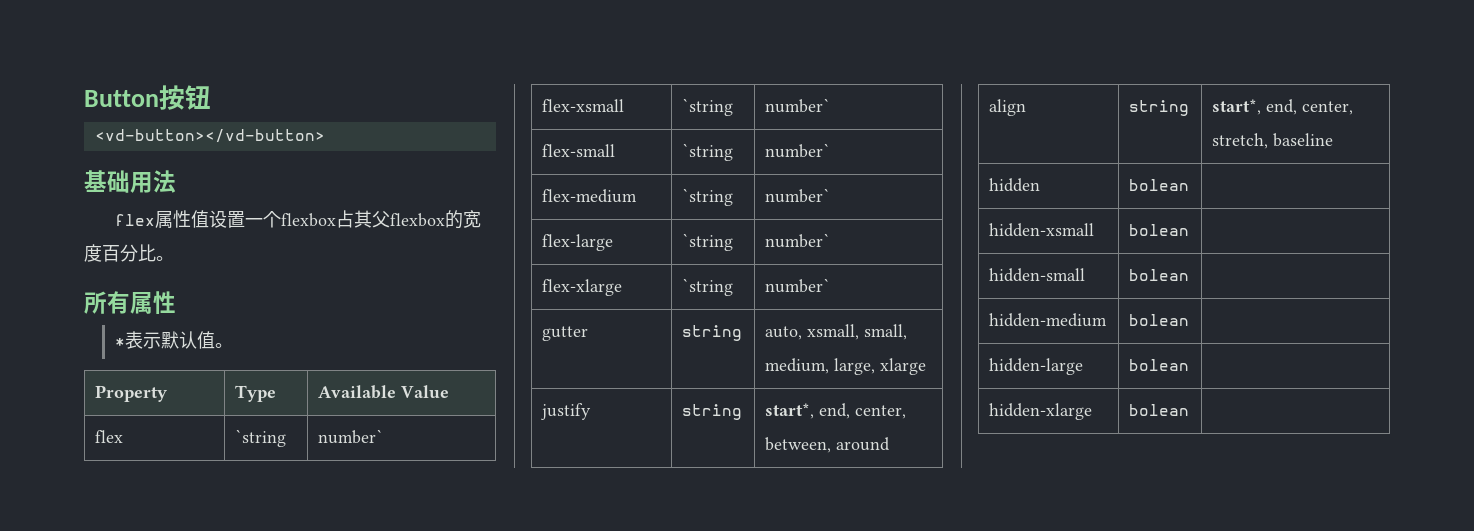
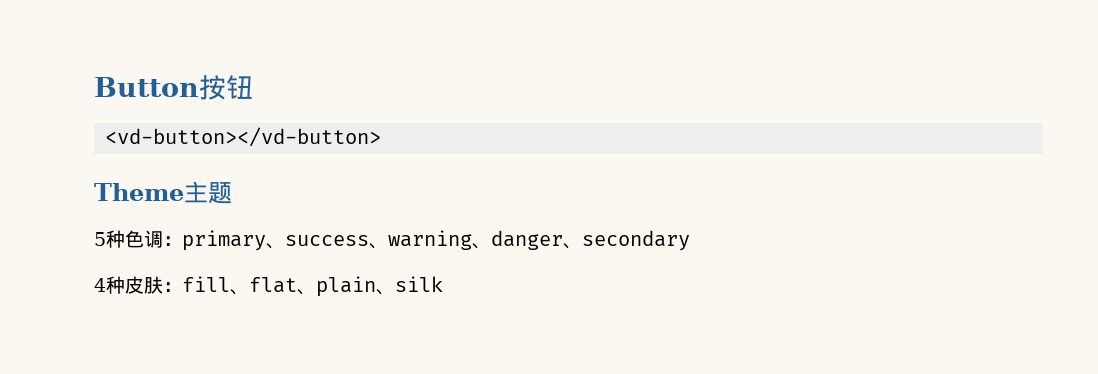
[84,170,176,193] [115,210,482,229] [84,244,174,262] [84,291,176,314] [114,331,233,349] [95,385,168,402] [235,385,277,402] [318,385,450,399] [95,430,124,443] [235,429,287,447] [318,429,384,444] [542,99,625,112] [682,98,734,116] [765,98,831,113] [542,144,616,157] [682,143,734,161] [765,143,831,158] [542,189,638,203] [682,188,734,206] [765,188,831,203] [542,234,614,251] [682,233,734,251] [765,233,831,248] [542,279,623,296] [682,278,734,296] [765,278,831,293] [542,326,589,341] [682,325,743,341] [765,324,908,340] [765,358,927,375] [541,403,592,420] [682,404,743,420] [765,403,907,419] [765,437,891,453] [989,99,1027,116] [1129,100,1190,116] [1212,99,1354,115] [1212,133,1334,149] [989,178,1041,192] [1129,179,1190,191] [989,223,1095,237] [1129,224,1190,236] [989,268,1086,282] [1129,269,1190,281] [989,313,1108,327] [1129,314,1190,326] [989,358,1084,375] [1129,359,1190,371] [989,403,1093,420] [1129,404,1190,416] 基础用法 // flex属性值设置一个flexbox占其父flexbox的宽度百分比。 // 所有属性 // *表示默认值。 // Property | Type | Available Value // flex | `string | number` // flex-xsmall | `string | number` // flex-small | `string | number` // flex-medium | `string | number` // flex-large | `string | number` // flex-xlarge | `string | number` // gutter | string | auto, xsmall, small, medium, large, xlarge // justify | string | start*, end, center, between, around // align | string | start*, end, center, stretch, baseline // hidden | bolean | // hidden-xsmall | bolean | // hidden-small | bolean | // hidden-medium | bolean | // hidden-large | bolean | // hidden-xlarge | bolean | -> [94,181,232,204] [94,230,690,251] [94,276,443,297] Theme主题 // 5种色调：primary、success、warning、danger、secondary // 4种皮肤：fill、flat、plain、silk

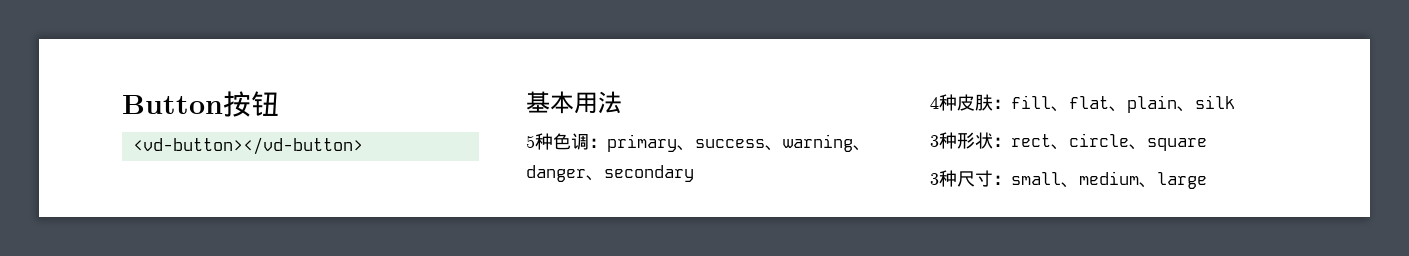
[94,181,232,204] Theme主题 -> [526,91,622,114] 基本用法
(443, 284) none -> [930,132,1207,151] [930,170,1207,189] // 3种形状：rect、circle、square // 3种尺寸：small、medium、large

